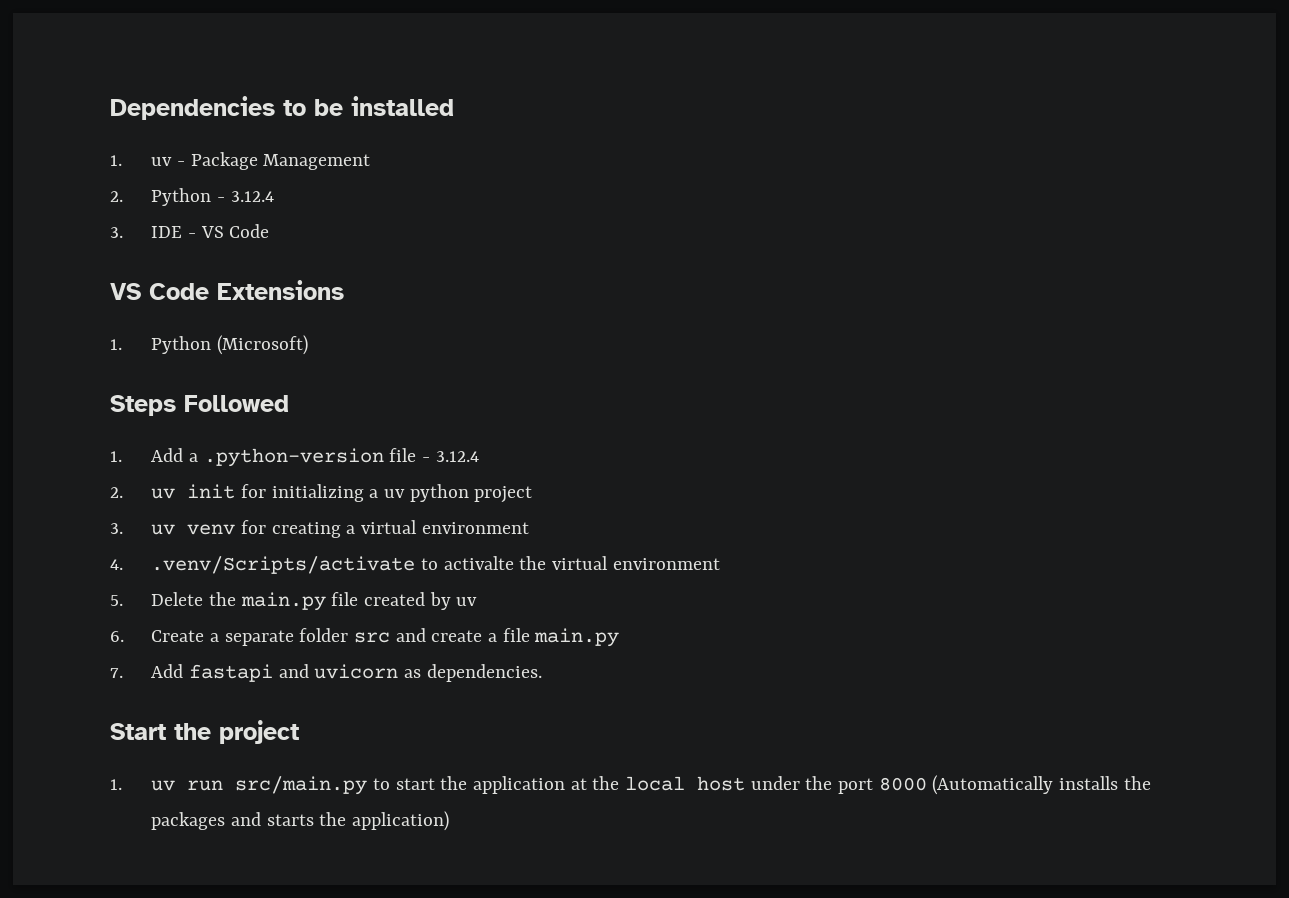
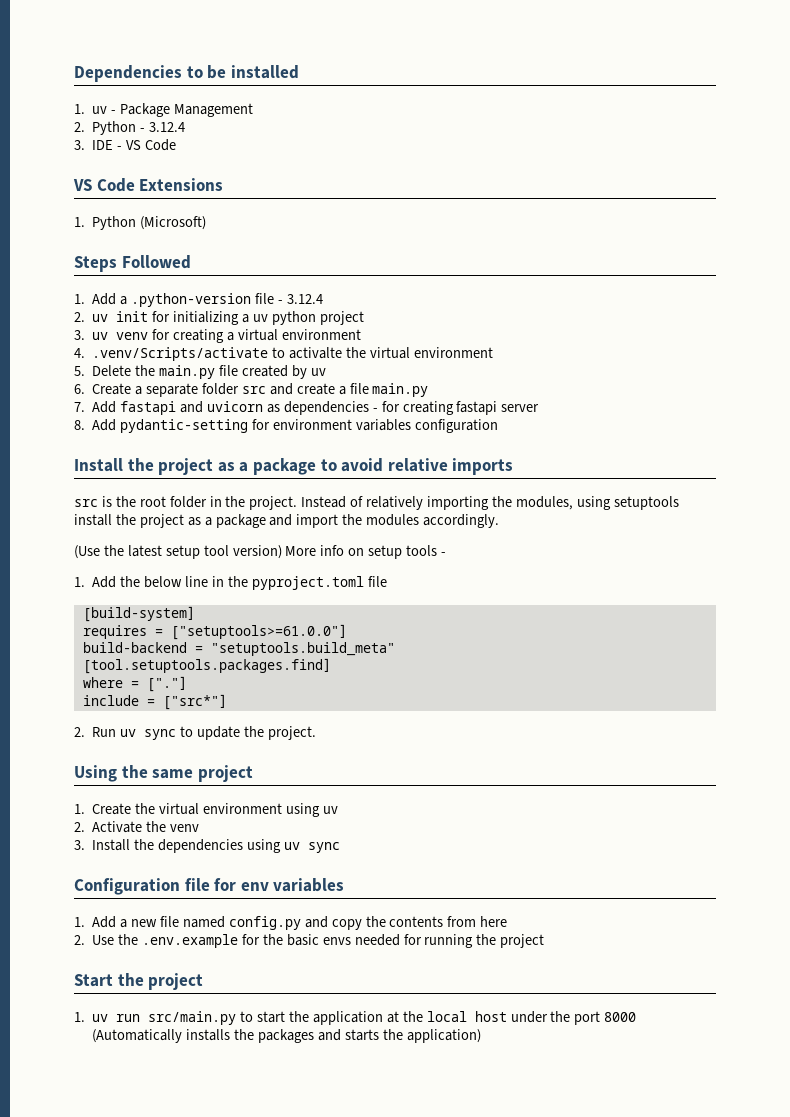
[426,664,542,682] dependencies. -> [283,401,540,415] [74,419,498,433] [74,458,514,475] [74,496,679,510] [74,514,500,528] [74,545,447,559] [74,576,387,590] [82,606,195,622] [82,624,347,640] [82,642,395,656] [82,658,331,674] [82,676,187,692] [82,694,227,710] [74,726,316,740] [74,765,253,782] [74,803,338,817] [74,821,200,833] [74,839,340,853] [74,878,345,895] [74,916,508,930] [74,934,545,948] dependencies - for creating fastapi server // 8. Add pydantic-setting for environment variables configuration // Install the project as a package to avoid relative imports // src is the root folder in the project. Instead of relatively importing the modules, using setuptools install the project as a package and import the modules accordingly. // (Use the latest setup tool version) More info on setup tools - // 1. Add the below line in the pyproject.toml file // [build-system] // requires = ["setuptools>=61.0.0"] // build-backend = "setuptools.build_meta" // [tool.setuptools.packages.find] // where = ["."] // include = ["src*"] // 2. Run uv sync to update the project. // Using the same project // 1. Create the virtual environment using uv // 2. Activate the venv // 3. Install the dependencies using uv sync // Configuration file for env variables // 1. Add a new file named config.py and copy the contents from here // 2. Use the .env.example for the basic envs needed for running the project

